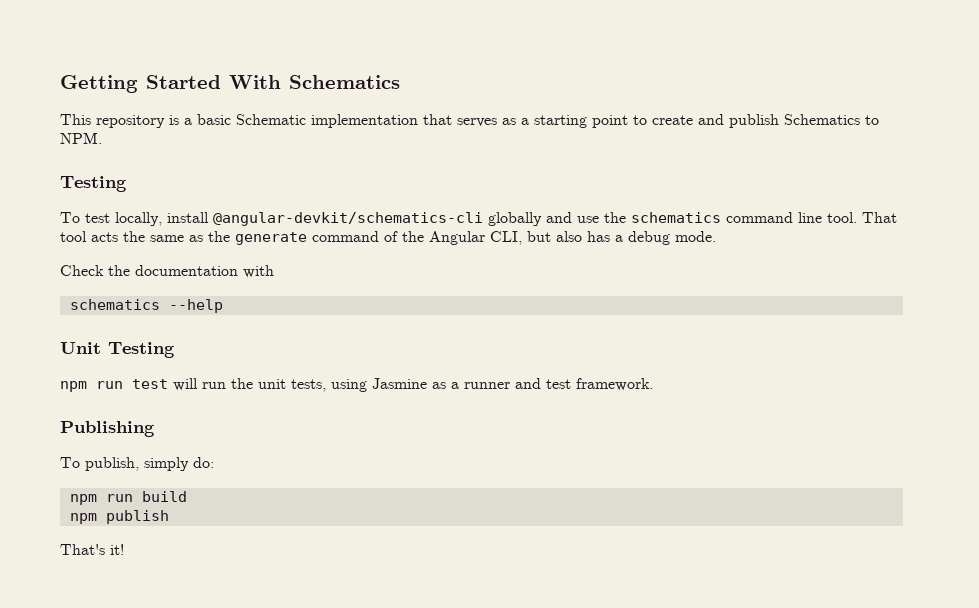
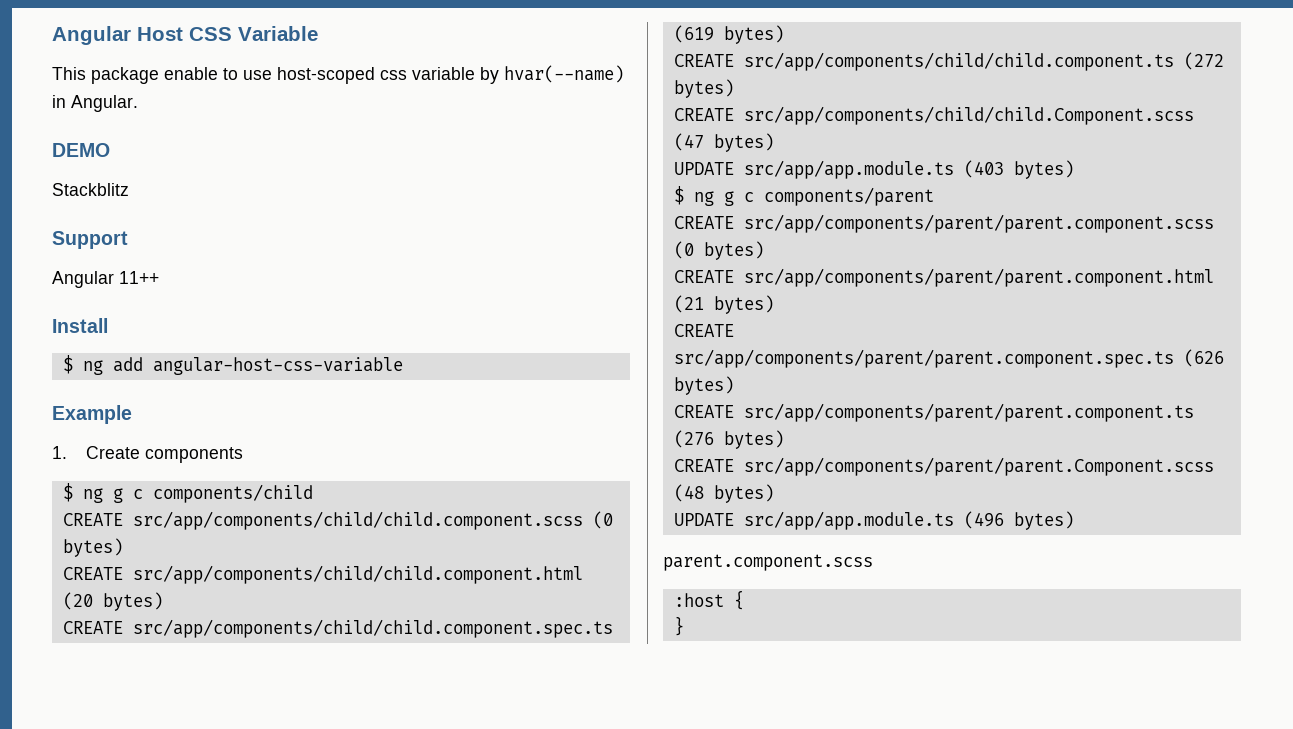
[60,75,400,93] [60,114,879,128] [60,132,102,144] [60,176,127,192] [60,212,897,226] [60,231,716,245] [60,265,274,278] [69,299,223,313] [60,342,175,358] [60,378,653,392] [60,421,155,437] [60,457,214,471] [69,491,187,505] [69,510,169,524] [60,544,124,555] Getting Started With Schematics // This repository is a basic Schematic implementation that serves as a starting point to create and publish Schematics to NPM. // Testing // To test locally, install @angular-devkit/schematics-cli globally and use the schematics command line tool. That tool acts the same as the generate command of the Angular CLI, but also has a debug mode. // Check the documentation with // schematics --help // Unit Testing // npm run test will run the unit tests, using Jasmine as a runner and test framework. // Publishing // To publish, simply do: // npm run build // npm publish // That's it! -> [52,26,318,45] [52,65,624,84] [52,95,138,112] [52,143,110,157] [52,183,129,196] [52,231,128,249] [52,271,159,288] [52,318,108,333] [62,355,403,375] [52,405,132,424] [52,446,244,463] [62,483,313,503] [62,511,613,530] [62,538,123,557] [62,565,583,584] [62,592,163,611] [62,619,613,638] [673,25,784,44] [673,52,1224,71] [673,79,734,98] [673,106,1194,125] [673,133,774,152] [673,160,1074,179] [673,186,934,206] [673,214,1214,233] [673,241,764,260] [673,268,1214,287] [673,295,774,314] [673,324,734,337] [673,349,1224,368] [673,376,734,395] [673,403,1194,422] [673,430,784,449] [673,457,1214,476] [673,484,774,503] [673,511,1074,530] [663,554,873,571] [673,590,744,610] [673,616,684,636] Angular Host CSS Variable // This package enable to use host-scoped css variable by hvar(--name) in Angular. // DEMO // Stackblitz // Support // Angular 11++ // Install // $ ng add angular-host-css-variable // Example // 1. Create components // $ ng g c components/child // CREATE src/app/components/child/child.component.scss (0 bytes) // CREATE src/app/components/child/child.component.html (20 bytes) // CREATE src/app/components/child/child.component.spec.ts (619 bytes) // CREATE src/app/components/child/child.component.ts (272 bytes) // CREATE src/app/components/child/child.Component.scss (47 bytes) // UPDATE src/app/app.module.ts (403 bytes) // $ ng g c components/parent // CREATE src/app/components/parent/parent.component.scss (0 bytes) // CREATE src/app/components/parent/parent.component.html (21 bytes) // CREATE src/app/components/parent/parent.component.spec.ts (626 bytes) // CREATE src/app/components/parent/parent.component.ts (276 bytes) // CREATE src/app/components/parent/parent.Component.scss (48 bytes) // UPDATE src/app/app.module.ts (496 bytes) // parent.component.scss // :host { // }

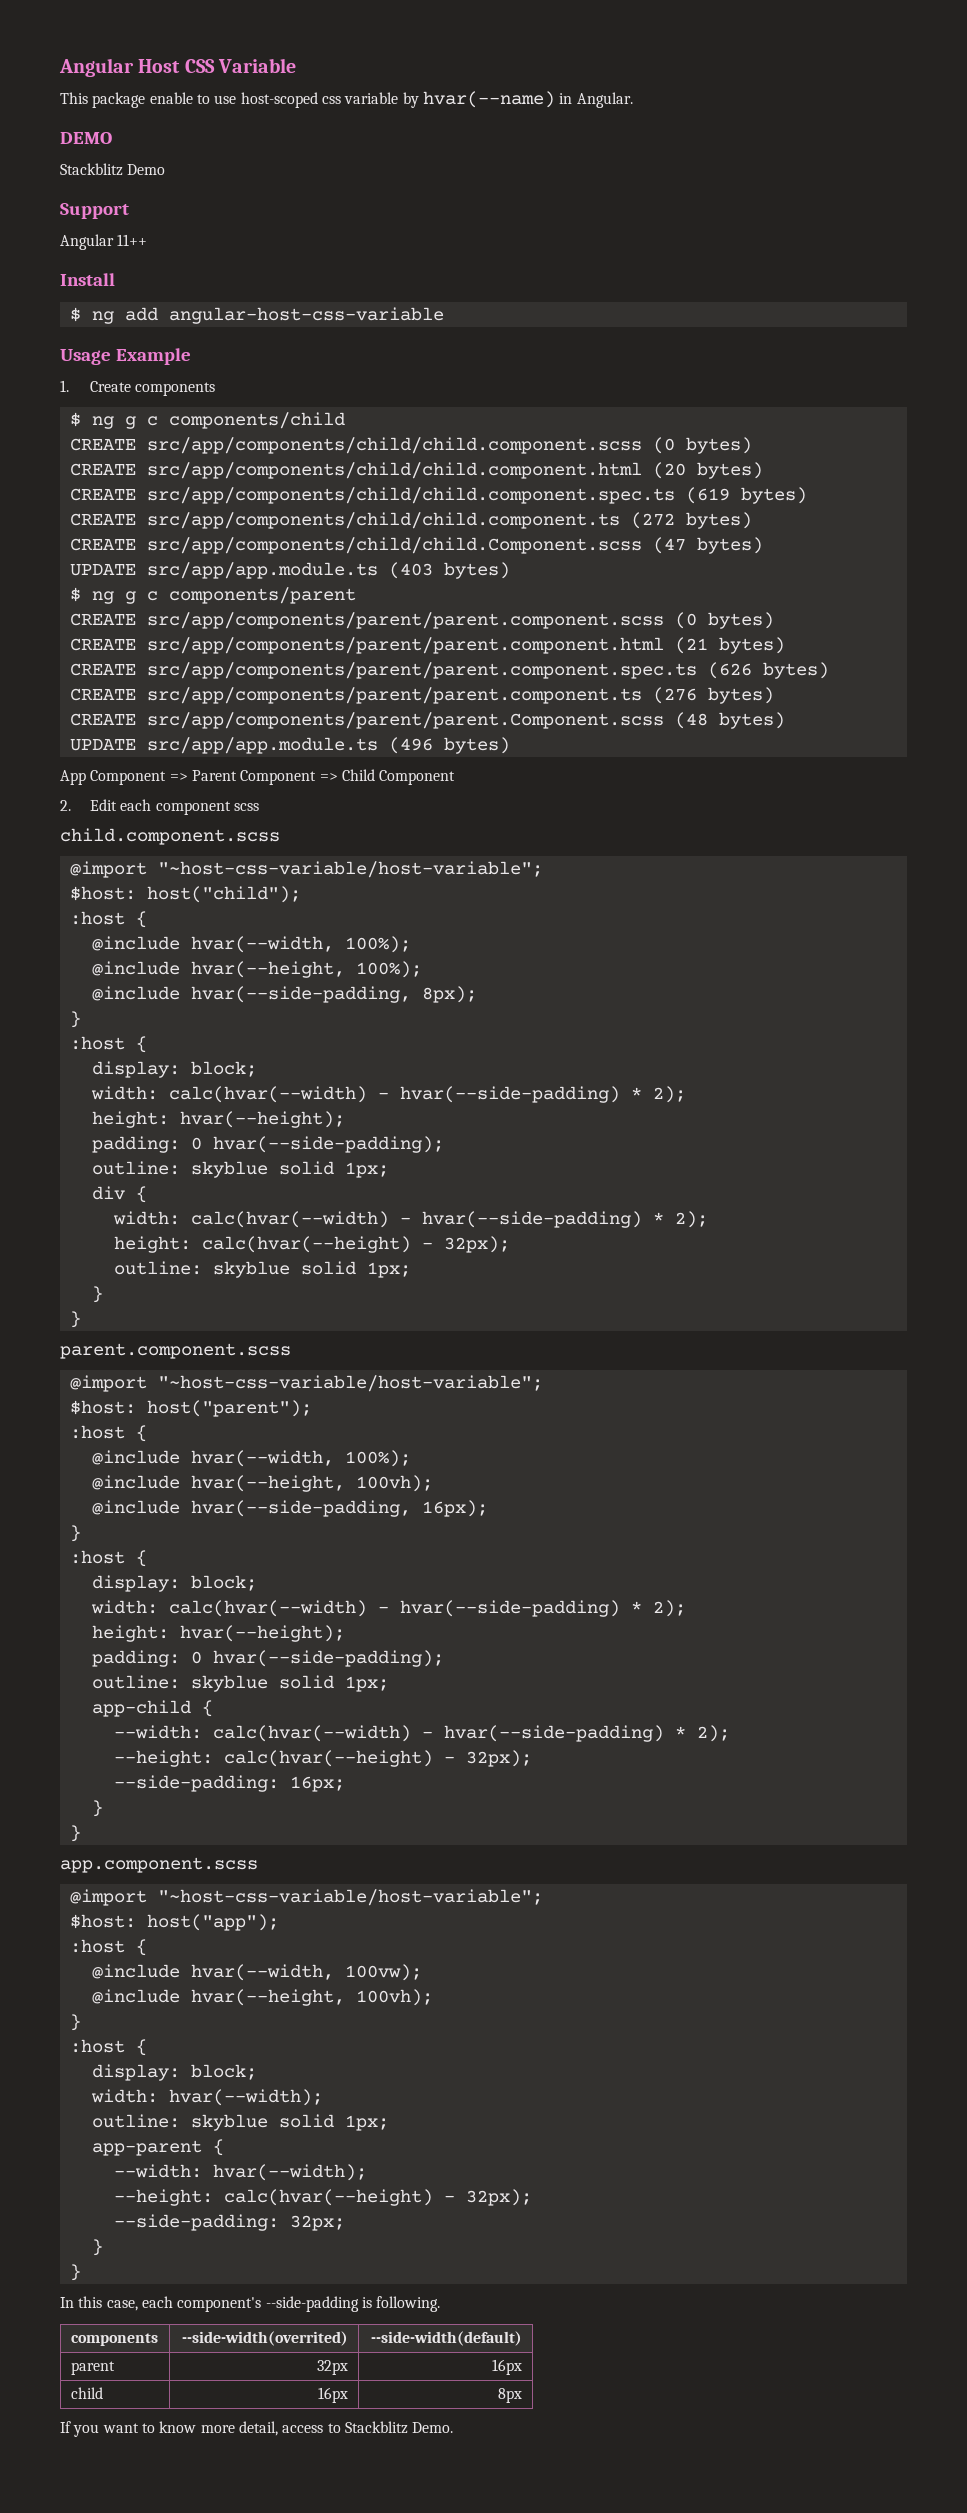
(129, 189) none -> [127,164,166,175] Demo
(403, 366) none -> [60,349,111,365] Usage
[663,554,873,571] [673,590,744,610] [673,616,684,636] parent.component.scss // :host { // } -> [60,769,456,785] [60,799,259,815] [60,828,280,845] [69,861,543,878] [69,886,301,903] [69,911,147,928] [91,936,411,953] [91,961,422,978] [91,986,477,1003] [69,1011,81,1028] [69,1036,147,1053] [91,1061,257,1078] [90,1086,686,1103] [91,1111,345,1128] [91,1136,444,1153] [91,1161,389,1178] [91,1186,147,1203] [112,1211,708,1228] [113,1236,510,1253] [113,1261,411,1278] [91,1286,103,1303] [69,1311,81,1328] [60,1343,291,1359] [69,1375,543,1392] [69,1400,312,1417] [69,1425,147,1442] [91,1450,411,1467] [91,1475,433,1492] [91,1500,488,1517] [69,1525,81,1542] [69,1550,147,1567] [91,1575,257,1592] [90,1600,686,1617] [91,1625,345,1642] [91,1650,444,1667] [91,1675,389,1692] [91,1700,213,1717] [113,1725,730,1742] [113,1750,532,1767] [113,1775,345,1792] [91,1800,103,1817] [69,1825,81,1842] [60,1857,258,1873] [69,1889,543,1906] [69,1914,279,1931] [69,1939,147,1956] [91,1964,422,1981] [91,1989,433,2006] [69,2014,81,2031] [69,2039,147,2056] [91,2064,257,2081] [90,2089,323,2106] [91,2114,389,2131] [91,2139,224,2156] [113,2164,367,2181] [113,2189,532,2206] [113,2214,345,2231] [91,2239,103,2256] [69,2264,81,2281] [60,2296,441,2312] [70,2333,158,2346] [182,2331,349,2346] [371,2331,523,2346] [70,2361,115,2375] [317,2360,349,2375] [492,2359,523,2375] [70,2387,103,2399] [318,2387,349,2403] [498,2388,523,2403] [60,2421,454,2437] App Component => Parent Component => Child Component // 2. Edit each component scss // child.component.scss // @import "~host-css-variable/host-variable"; // $host: host("child"); // :host { // @include hvar(--width, 100%); // @include hvar(--height, 100%); // @include hvar(--side-padding, 8px); // } // :host { // display: block; // width: calc(hvar(--width) - hvar(--side-padding) * 2); // height: hvar(--height); // padding: 0 hvar(--side-padding); // outline: skyblue solid 1px; // div { // width: calc(hvar(--width) - hvar(--side-padding) * 2); // height: calc(hvar(--height) - 32px); // outline: skyblue solid 1px; // } // } // parent.component.scss // @import "~host-css-variable/host-variable"; // $host: host("parent"); // :host { // @include hvar(--width, 100%); // @include hvar(--height, 100vh); // @include hvar(--side-padding, 16px); // } // :host { // display: block; // width: calc(hvar(--width) - hvar(--side-padding) * 2); // height: hvar(--height); // padding: 0 hvar(--side-padding); // outline: skyblue solid 1px; // app-child { // --width: calc(hvar(--width) - hvar(--side-padding) * 2); // --height: calc(hvar(--height) - 32px); // --side-padding: 16px; // } // } // app.component.scss // @import "~host-css-variable/host-variable"; // $host: host("app"); // :host { // @include hvar(--width, 100vw); // @include hvar(--height, 100vh); // } // :host { // display: block; // width: hvar(--width); // outline: skyblue solid 1px; // app-parent { // --width: hvar(--width); // --height: calc(hvar(--height) - 32px); // --side-padding: 32px; // } // } // In this case, each component's --side-padding is following. // components | --side-width(overrited) | --side-width(default) // parent | 32px | 16px // child | 16px | 8px // If you want to know more detail, access to Stackblitz Demo.

